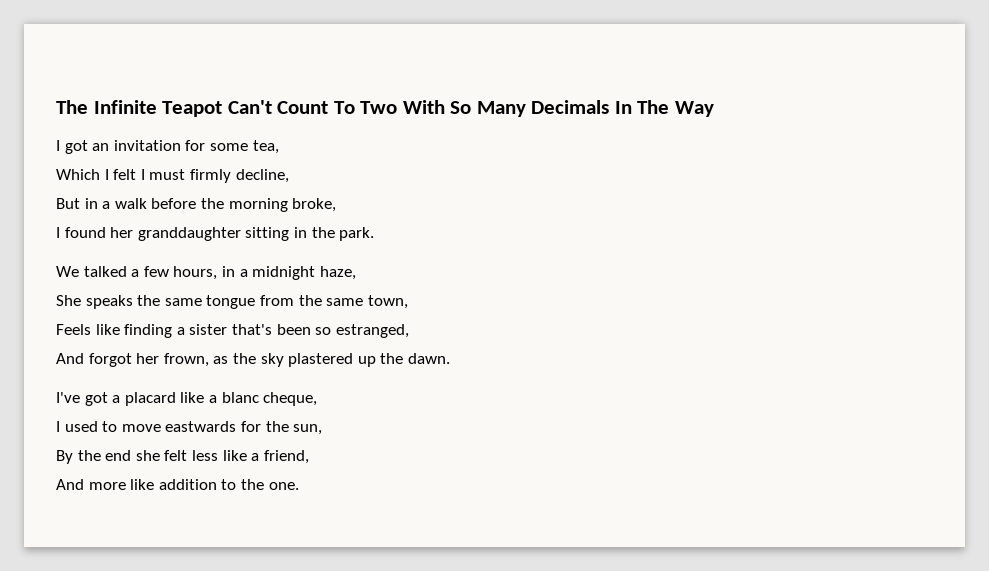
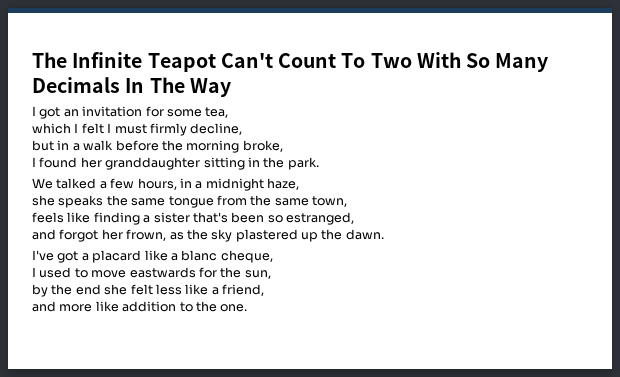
[56,169,100,180] Which -> [32,123,71,134] which
[56,198,80,209] But -> [32,140,54,151] but
[56,295,81,306] She -> [32,195,55,206] she
[56,324,91,335] Feels -> [32,212,64,223] feels
[56,353,84,364] And -> [32,229,56,240] and
[56,450,73,464] By -> [32,284,48,297] by
[56,479,84,490] And -> [32,301,56,312] and

